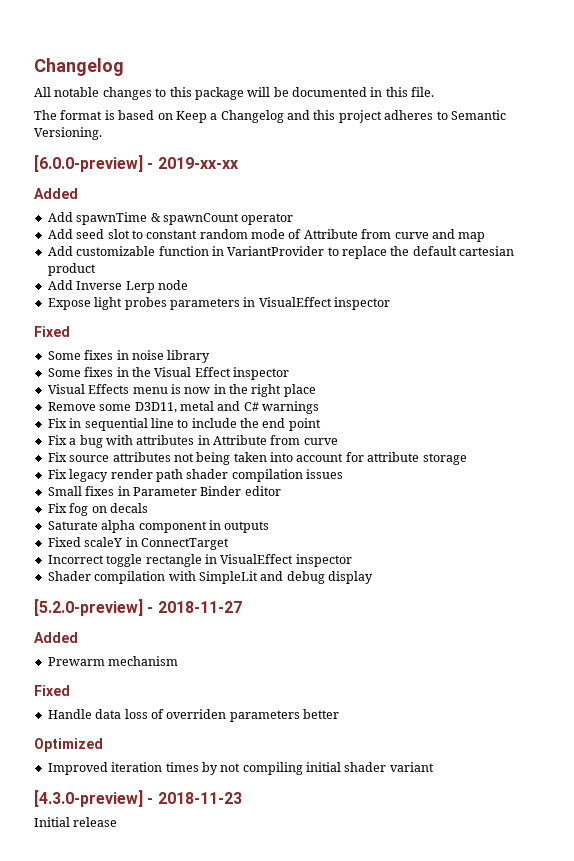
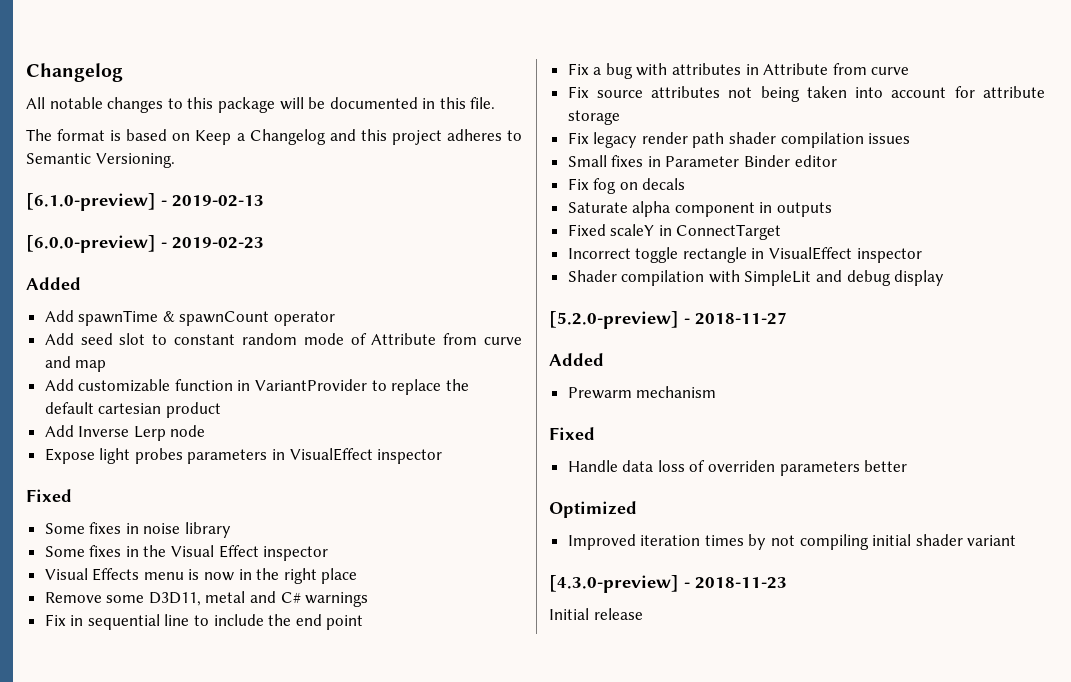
(102, 133) none -> [26,193,264,211] // [6.1.0-preview] - 2019-02-13
[157,157,239,169] 2019-xx-xx -> [172,237,264,249] 2019-02-23

